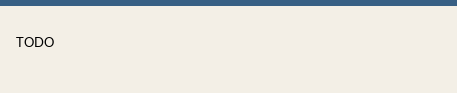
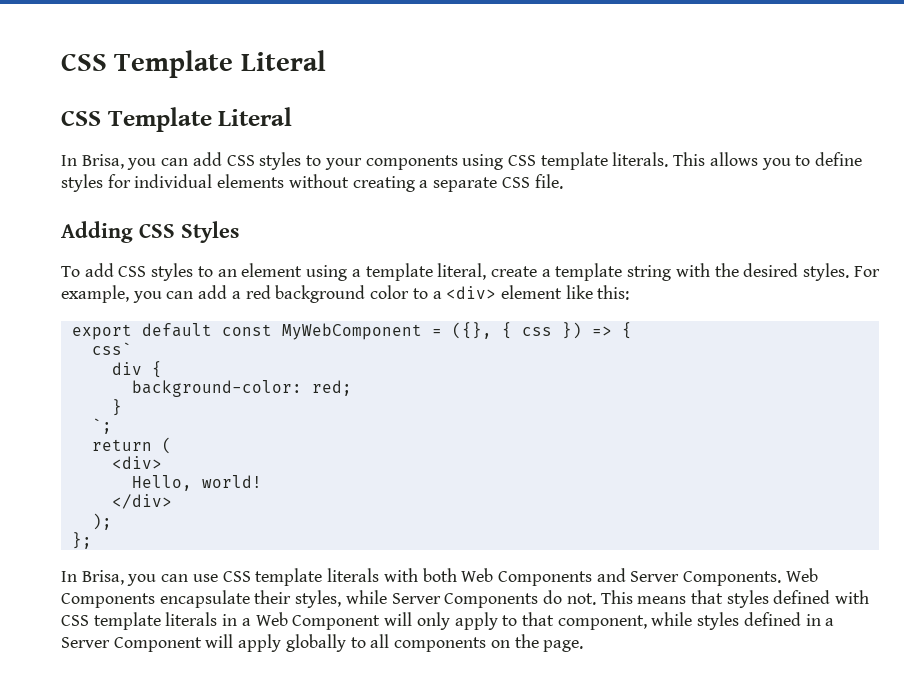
[16,37,54,47] TODO -> [61,50,326,78] [61,107,293,132] [61,152,863,170] [61,174,563,192] [61,221,239,243] [61,263,880,281] [61,285,630,303] [71,322,632,340] [91,342,132,355] [111,361,162,378] [131,380,352,397] [111,399,122,416] [91,418,112,434] [91,437,172,454] [111,456,162,469] [131,475,262,491] [111,494,172,509] [91,513,112,530] [71,532,92,549] [61,568,818,586] [61,590,870,608] [61,612,835,630] [61,634,584,652] CSS Template Literal // CSS Template Literal // In Brisa, you can add CSS styles to your components using CSS template literals. This allows you to define styles for individual elements without creating a separate CSS file. // Adding CSS Styles // To add CSS styles to an element using a template literal, create a template string with the desired styles. For example, you can add a red background color to a <div> element like this: // export default const MyWebComponent = ({}, { css }) => { // css` // div { // background-color: red; // } // `; // return ( // <div> // Hello, world! // </div> // ); // }; // In Brisa, you can use CSS template literals with both Web Components and Server Components. Web Components encapsulate their styles, while Server Components do not. This means that styles defined with CSS template literals in a Web Component will only apply to that component, while styles defined in a Server Component will apply globally to all components on the page.

